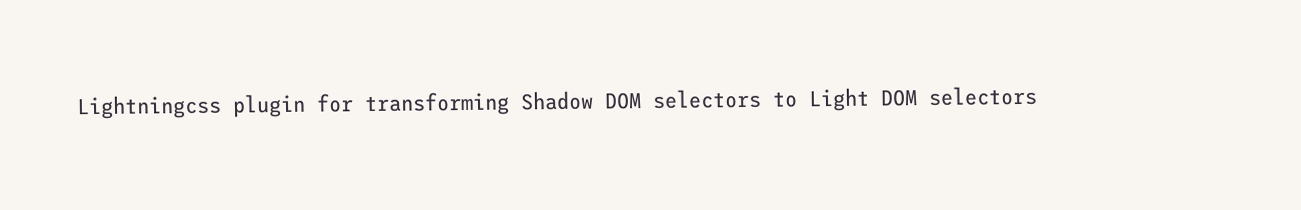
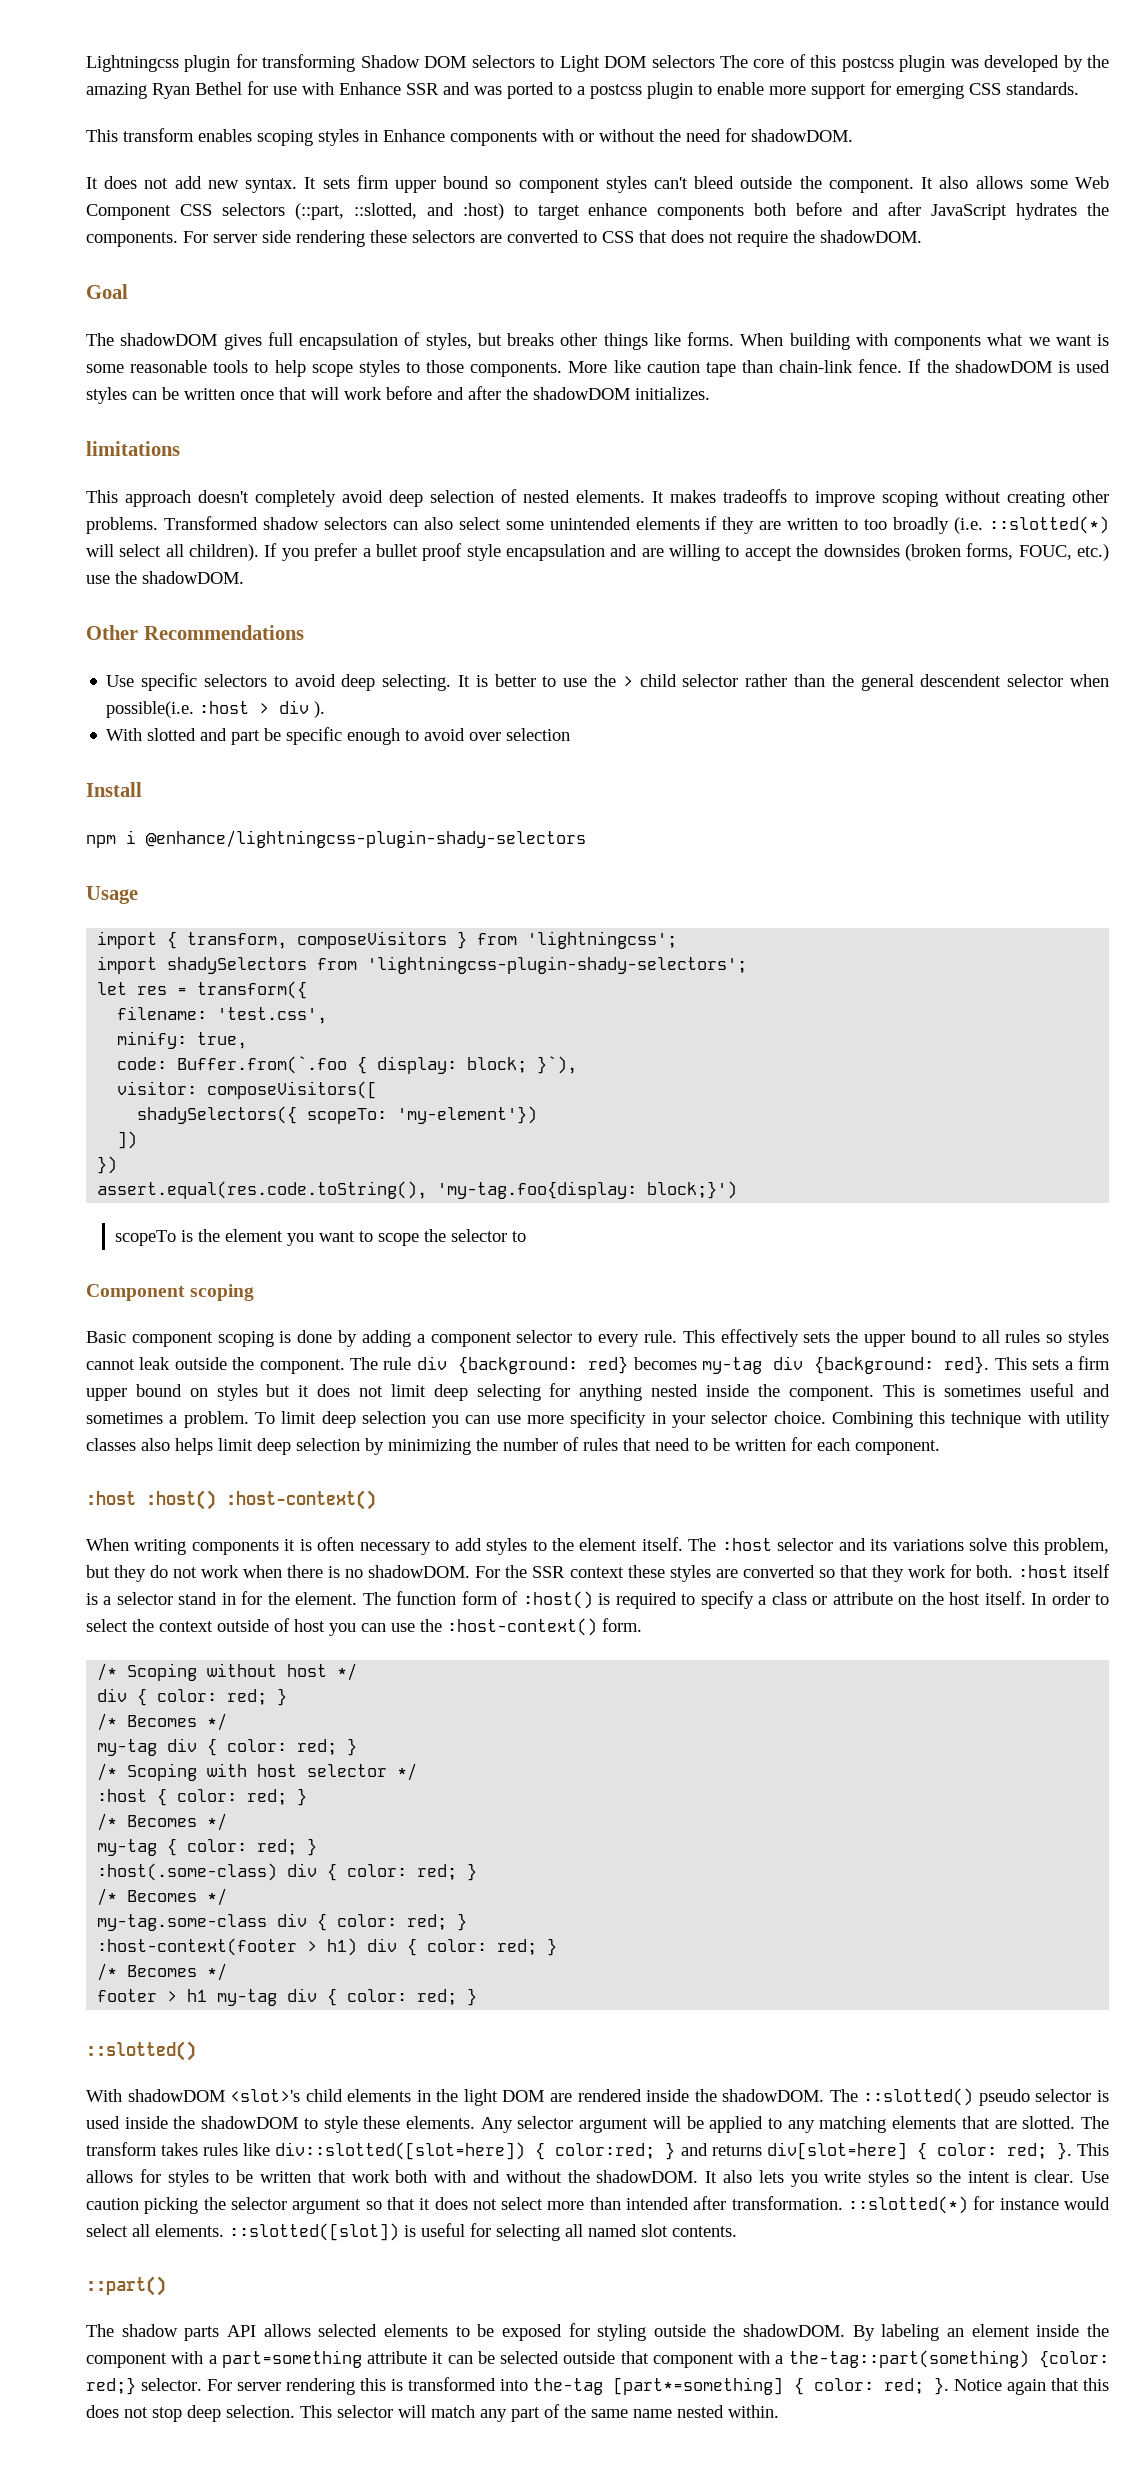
(1038, 95) none -> [719,54,1110,72] [86,81,1079,99] [86,128,853,146] [86,175,1110,193] [86,202,1110,220] [86,230,922,247] [86,284,128,299] [86,332,1109,350] [86,359,1110,377] [86,386,710,404] [86,441,180,456] [86,489,1109,507] [86,516,1110,534] [86,543,1109,561] [86,571,244,584] [86,625,304,640] [106,673,1109,691] [106,700,326,718] [106,727,571,745] [86,782,142,797] [86,830,586,848] [86,886,138,904] [97,931,678,949] [97,956,748,974] [97,981,308,999] [117,1006,328,1024] [117,1031,248,1049] [117,1056,578,1074] [117,1081,378,1099] [137,1106,538,1124] [117,1131,138,1149] [97,1156,118,1174] [97,1181,738,1199] [115,1229,527,1246] [86,1284,255,1301] [86,1329,1110,1347] [86,1356,1110,1374] [86,1383,1111,1401] [86,1410,1110,1428] [86,1437,940,1455] [86,1490,376,1510] [86,1537,1110,1555] [86,1564,1110,1582] [86,1591,1110,1609] [86,1618,642,1636] [97,1663,358,1681] [97,1688,288,1706] [97,1713,228,1731] [97,1738,358,1756] [97,1763,418,1781] [97,1788,308,1806] [97,1813,228,1831] [97,1838,318,1856] [97,1863,478,1881] [97,1888,228,1906] [97,1913,468,1931] [97,1938,558,1956] [97,1963,228,1981] [97,1988,478,2006] [86,2041,196,2061] [86,2088,1109,2106] [86,2116,1109,2133] [86,2142,1109,2160] [86,2169,1109,2187] [86,2196,1110,2214] [86,2223,737,2241] [86,2276,166,2296] [86,2323,1109,2341] [86,2350,1109,2368] [86,2377,1109,2395] [86,2404,779,2422] The core of this postcss plugin was developed by the amazing Ryan Bethel for use with Enhance SSR and was ported to a postcss plugin to enable more support for emerging CSS standards. // This transform enables scoping styles in Enhance components with or without the need for shadowDOM. // It does not add new syntax. It sets firm upper bound so component styles can't bleed outside the component. It also allows some Web Component CSS selectors (::part, ::slotted, and :host) to target enhance components both before and after JavaScript hydrates the components. For server side rendering these selectors are converted to CSS that does not require the shadowDOM. // Goal // The shadowDOM gives full encapsulation of styles, but breaks other things like forms. When building with components what we want is some reasonable tools to help scope styles to those components. More like caution tape than chain-link fence. If the shadowDOM is used styles can be written once that will work before and after the shadowDOM initializes. // limitations // This approach doesn't completely avoid deep selection of nested elements. It makes tradeoffs to improve scoping without creating other problems. Transformed shadow selectors can also select some unintended elements if they are written to too broadly (i.e. ::slotted(*) will select all children). If you prefer a bullet proof style encapsulation and are willing to accept the downsides (broken forms, FOUC, etc.) use the shadowDOM. // Other Recommendations // Use specific selectors to avoid deep selecting. It is better to use the > child selector rather than the general descendent selector when possible(i.e. :host > div ). // With slotted and part be specific enough to avoid over selection // Install // npm i @enhance/lightningcss-plugin-shady-selectors // Usage // import { transform, composeVisitors } from 'lightningcss'; // import shadySelectors from 'lightningcss-plugin-shady-selectors'; // let res = transform({ // filename: 'test.css', // minify: true, // code: Buffer.from(`.foo { display: block; }`), // visitor: composeVisitors([ // shadySelectors({ scopeTo: 'my-element'}) // ]) // }) // assert.equal(res.code.toString(), 'my-tag.foo{display: block;}') // scopeTo is the element you want to scope the selector to // Component scoping // Basic component scoping is done by adding a component selector to every rule. This effectively sets the upper bound to all rules so styles cannot leak outside the component. The rule div {background: red} becomes my-tag div {background: red}. This sets a firm upper bound on styles but it does not limit deep selecting for anything nested inside the component. This is sometimes useful and sometimes a problem. To limit deep selection you can use more specificity in your selector choice. Combining this technique with utility classes also helps limit deep selection by minimizing the number of rules that need to be written for each component. // :host :host() :host-context() // When writing components it is often necessary to add styles to the element itself. The :host selector and its variations solve this problem, but they do not work when there is no shadowDOM. For the SSR context these styles are converted so that they work for both. :host itself is a selector stand in for the element. The function form of :host() is required to specify a class or attribute on the host itself. In order to select the context outside of host you can use the :host-context() form. // /* Scoping without host */ // div { color: red; } // /* Becomes */ // my-tag div { color: red; } // /* Scoping with host selector */ // :host { color: red; } // /* Becomes */ // my-tag { color: red; } // :host(.some-class) div { color: red; } // /* Becomes */ // my-tag.some-class div { color: red; } // :host-context(footer > h1) div { color: red; } // /* Becomes */ // footer > h1 my-tag div { color: red; } // ::slotted() // With shadowDOM <slot>'s child elements in the light DOM are rendered inside the shadowDOM. The ::slotted() pseudo selector is used inside the shadowDOM to style these elements. Any selector argument will be applied to any matching elements that are slotted. The transform takes rules like div::slotted([slot=here]) { color:red; } and returns div[slot=here] { color: red; }. This allows for styles to be written that work both with and without the shadowDOM. It also lets you write styles so the intent is clear. Use caution picking the selector argument so that it does not select more than intended after transformation. ::slotted(*) for instance would select all elements. ::slotted([slot]) is useful for selecting all named slot contents. // ::part() // The shadow parts API allows selected elements to be exposed for styling outside the shadowDOM. By labeling an element inside the component with a part=something attribute it can be selected outside that component with a the-tag::part(something) {color: red;} selector. For server rendering this is transformed into the-tag [part*=something] { color: red; }. Notice again that this does not stop deep selection. This selector will match any part of the same name nested within.

